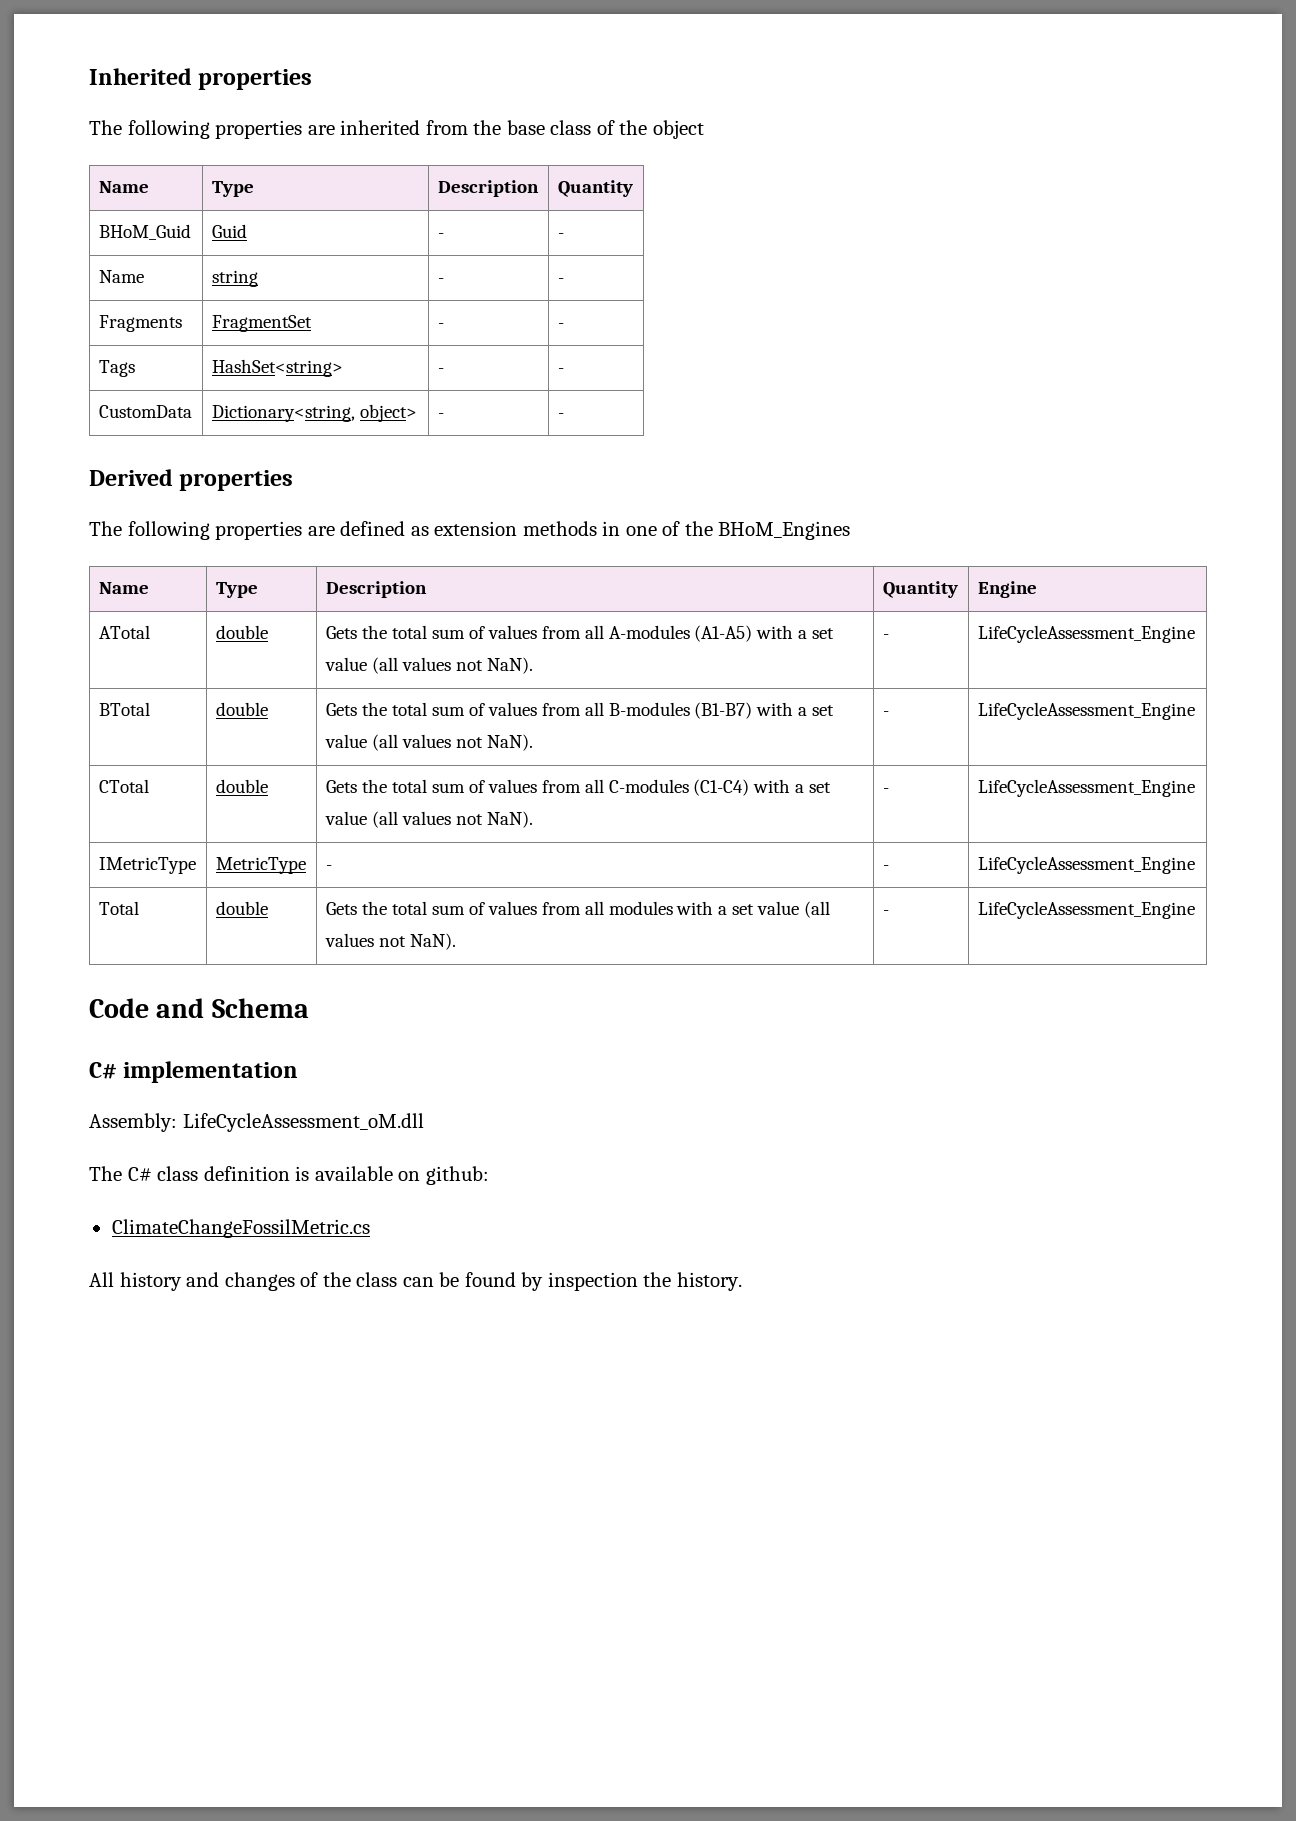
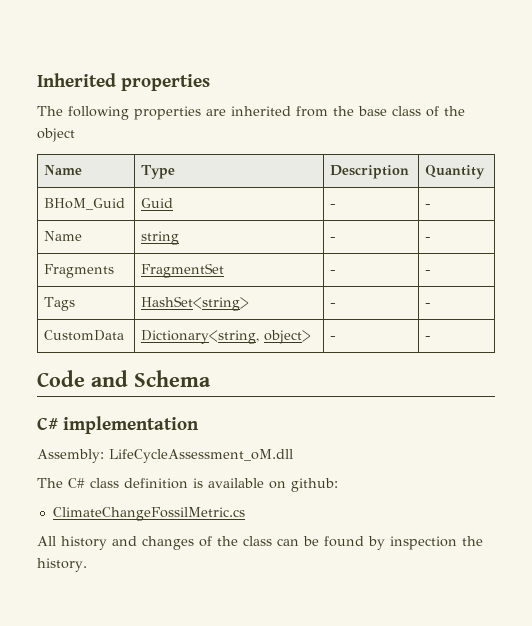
[89,469,294,491] [89,521,851,540] [98,582,149,594] [215,582,258,598] [325,581,427,598] [882,581,958,598] [977,581,1037,598] [98,625,150,639] [215,625,268,639] [325,625,835,642] [324,657,533,674] [882,634,889,639] [977,625,1195,643] [98,702,150,716] [215,702,268,716] [325,702,835,719] [324,734,533,751] [882,711,889,716] [977,702,1195,720] [98,779,149,793] [215,779,268,793] [325,779,832,796] [324,811,533,828] [882,788,889,793] [977,779,1195,797] [98,857,196,874] [215,857,306,874] [325,865,332,870] [882,865,889,870] [977,856,1195,874] [98,901,139,915] [215,901,268,915] [325,901,831,918] [324,933,456,950] [882,910,889,915] [977,901,1195,919] // Derived properties // The following properties are defined as extension methods in one of the BHoM_Engines // Name | Type | Description | Quantity | Engine // ATotal | double | Gets the total sum of values from all A-modules (A1-A5) with a set value (all values not NaN). | - | LifeCycleAssessment_Engine // BTotal | double | Gets the total sum of values from all B-modules (B1-B7) with a set value (all values not NaN). | - | LifeCycleAssessment_Engine // CTotal | double | Gets the total sum of values from all C-modules (C1-C4) with a set value (all values not NaN). | - | LifeCycleAssessment_Engine // IMetricType | MetricType | - | - | LifeCycleAssessment_Engine // Total | double | Gets the total sum of values from all modules with a set value (all values not NaN). | - | LifeCycleAssessment_Engine -> (431, 338) none

